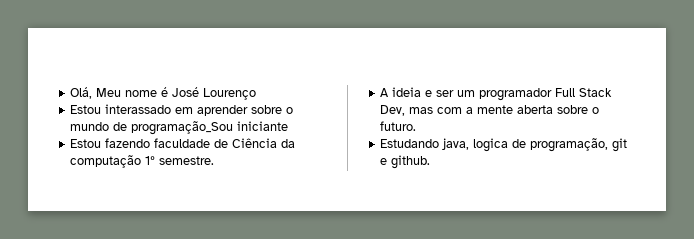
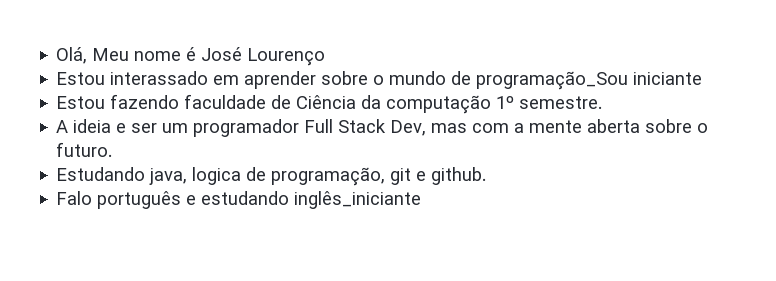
(431, 162) none -> [56,191,422,209] // Falo português e estudando inglês_iniciante

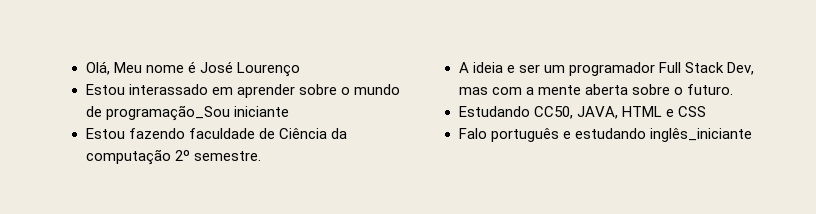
[496,96,515,109] 1º -> [174,150,190,161] 2º
[149,167,487,186] java, logica de programação, git e github. -> [533,106,706,119] CC50, JAVA, HTML e CSS

